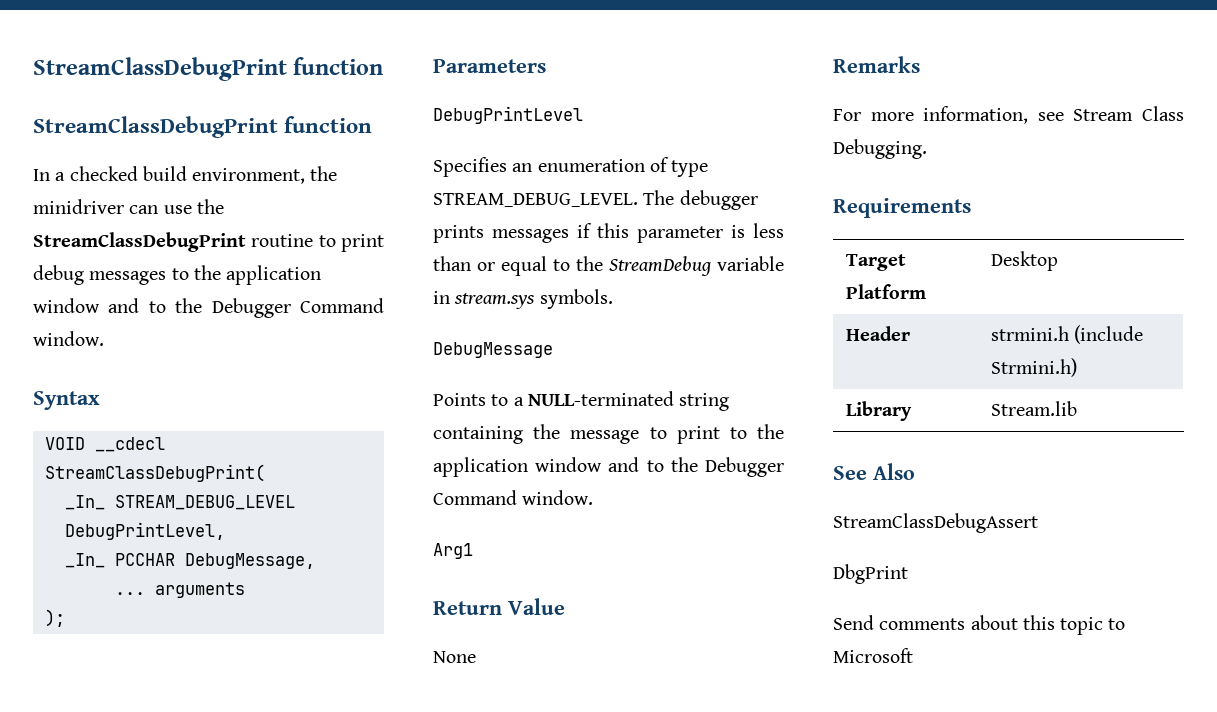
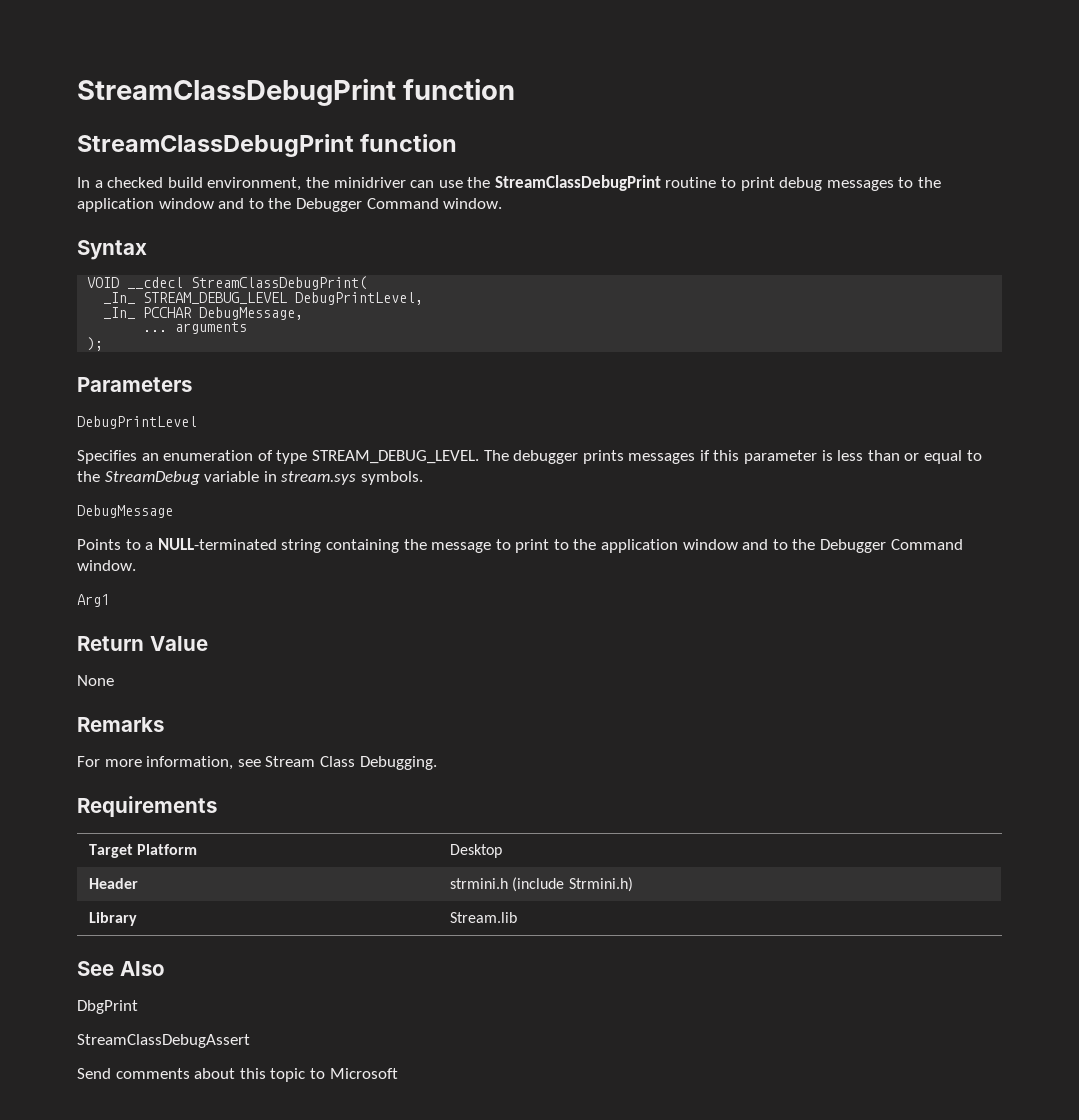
(915, 471) none -> [77,1000,138,1014] // DbgPrint
[833,564,908,584] // DbgPrint -> (250, 1041) none

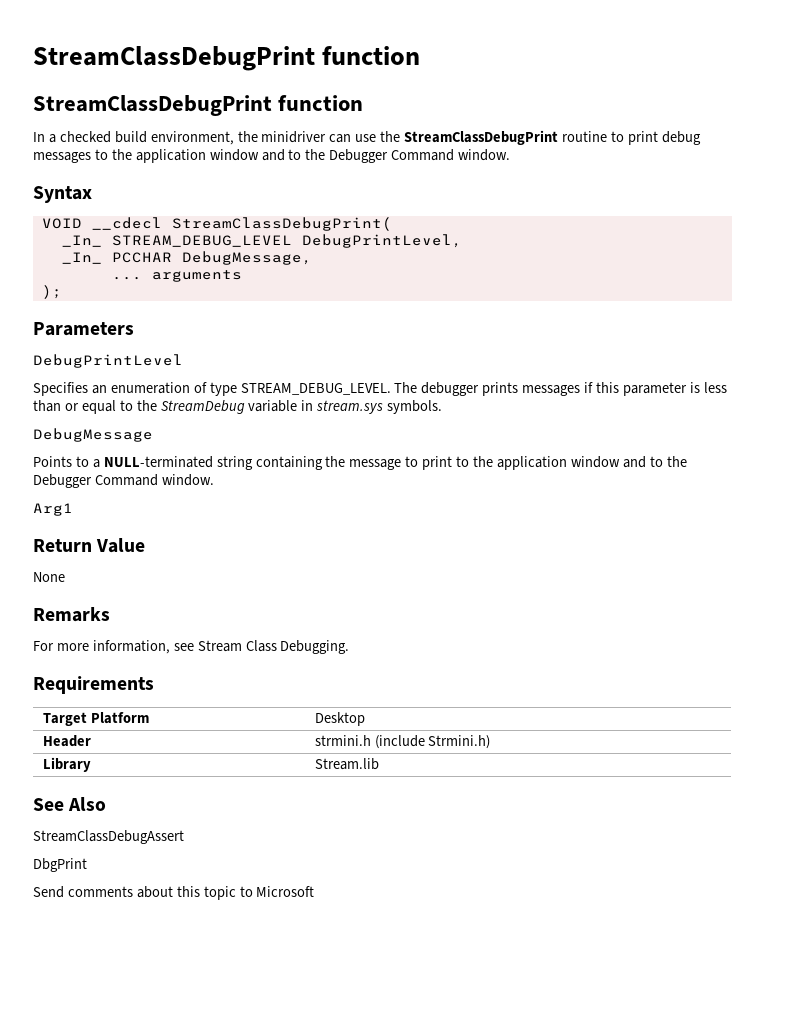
(165, 968) none -> [33,830,184,844] // StreamClassDebugAssert
[77,1034,250,1048] // StreamClassDebugAssert -> (87, 865) none

